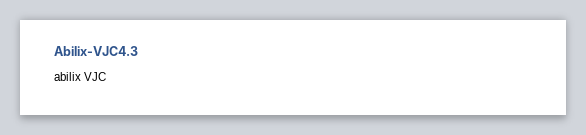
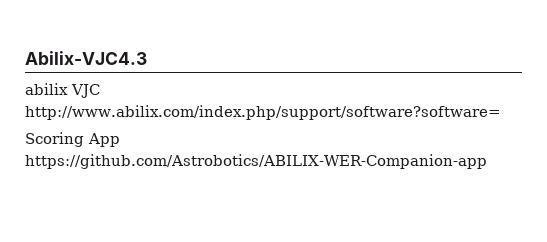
(107, 76) none -> [25,105,501,120] [25,132,120,147] [25,154,487,169] http://www.abilix.com/index.php/support/software?software= // Scoring App https://github.com/Astrobotics/ABILIX-WER-Companion-app

